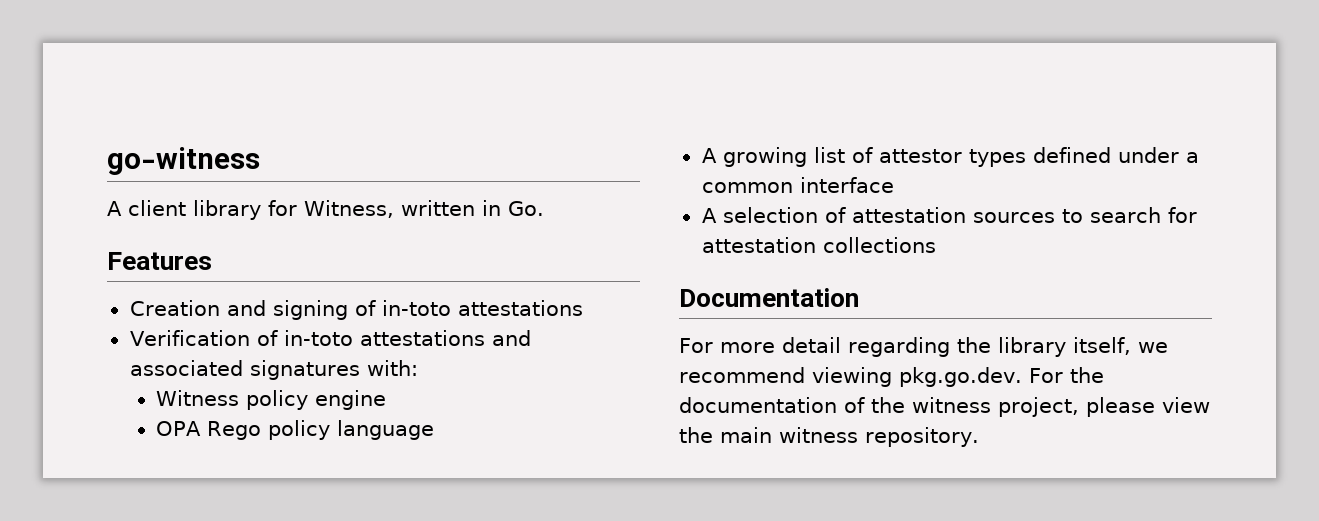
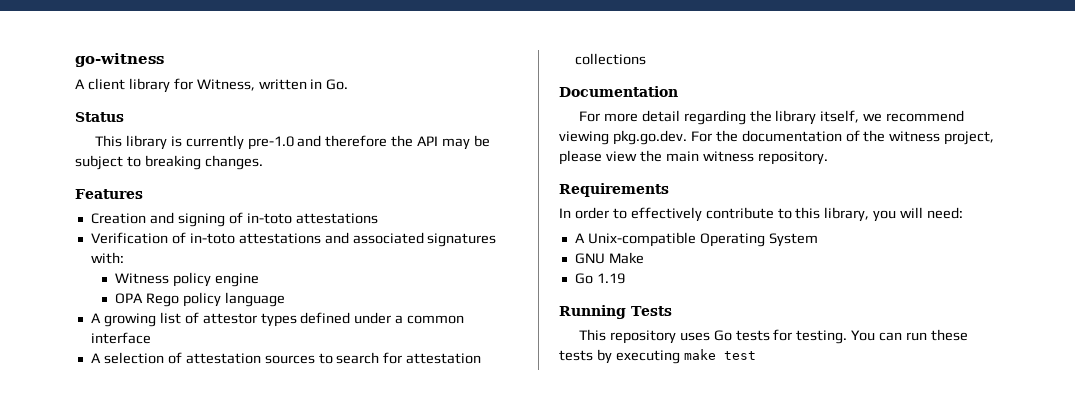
(544, 208) none -> [75,112,124,122] [94,135,491,150] [75,155,263,170] // Status // This library is currently pre-1.0 and therefore the API may be subject to breaking changes.
(979, 437) none -> [559,183,669,197] [559,207,964,222] [574,232,818,247] [574,252,644,264] [574,273,625,284] [559,305,672,319] [578,329,969,344] [559,349,756,364] // Requirements // In order to effectively contribute to this library, you will need: // A Unix-compatible Operating System // GNU Make // Go 1.19 // Running Tests // This repository uses Go tests for testing. You can run these tests by executing make test

